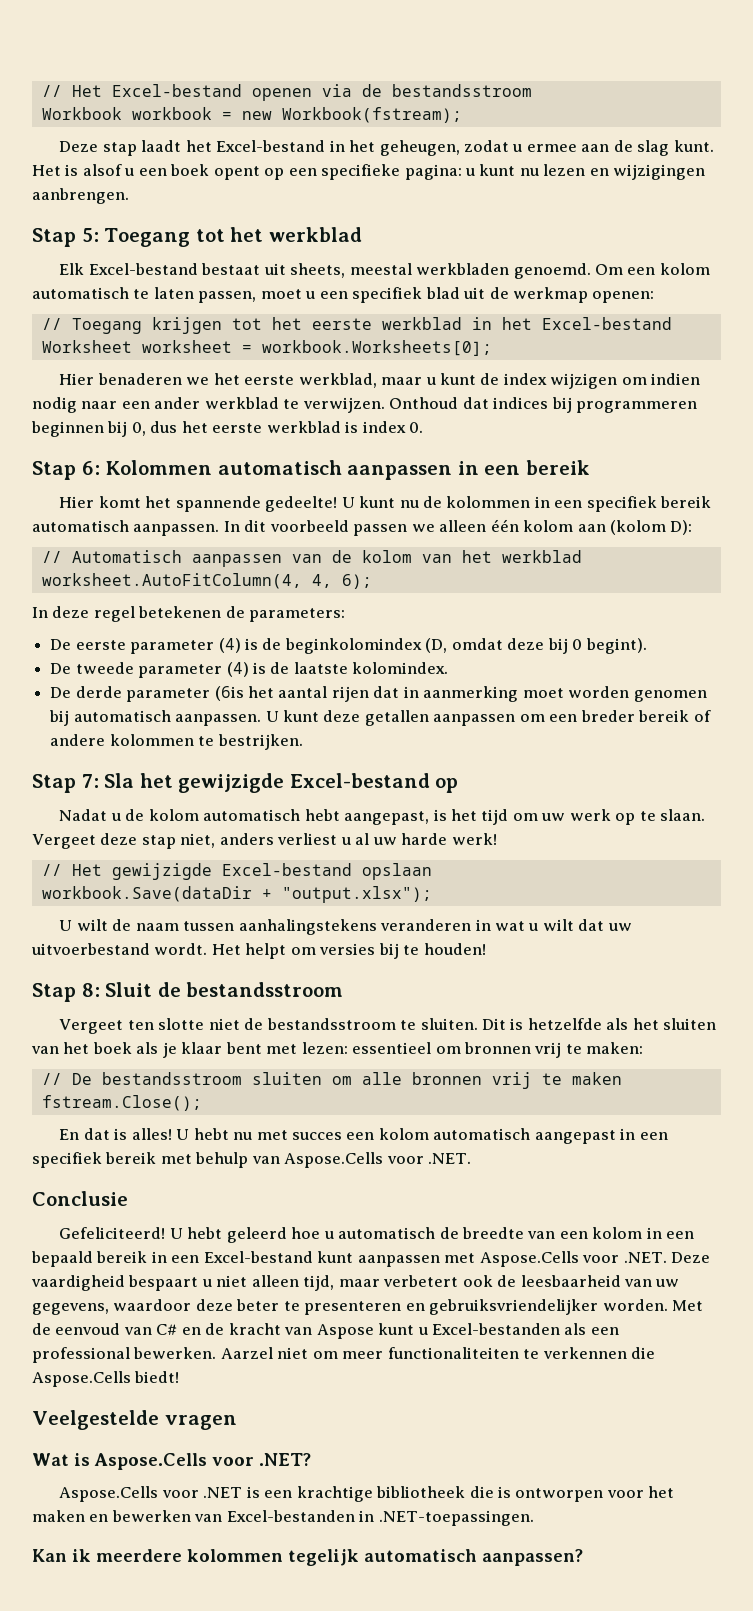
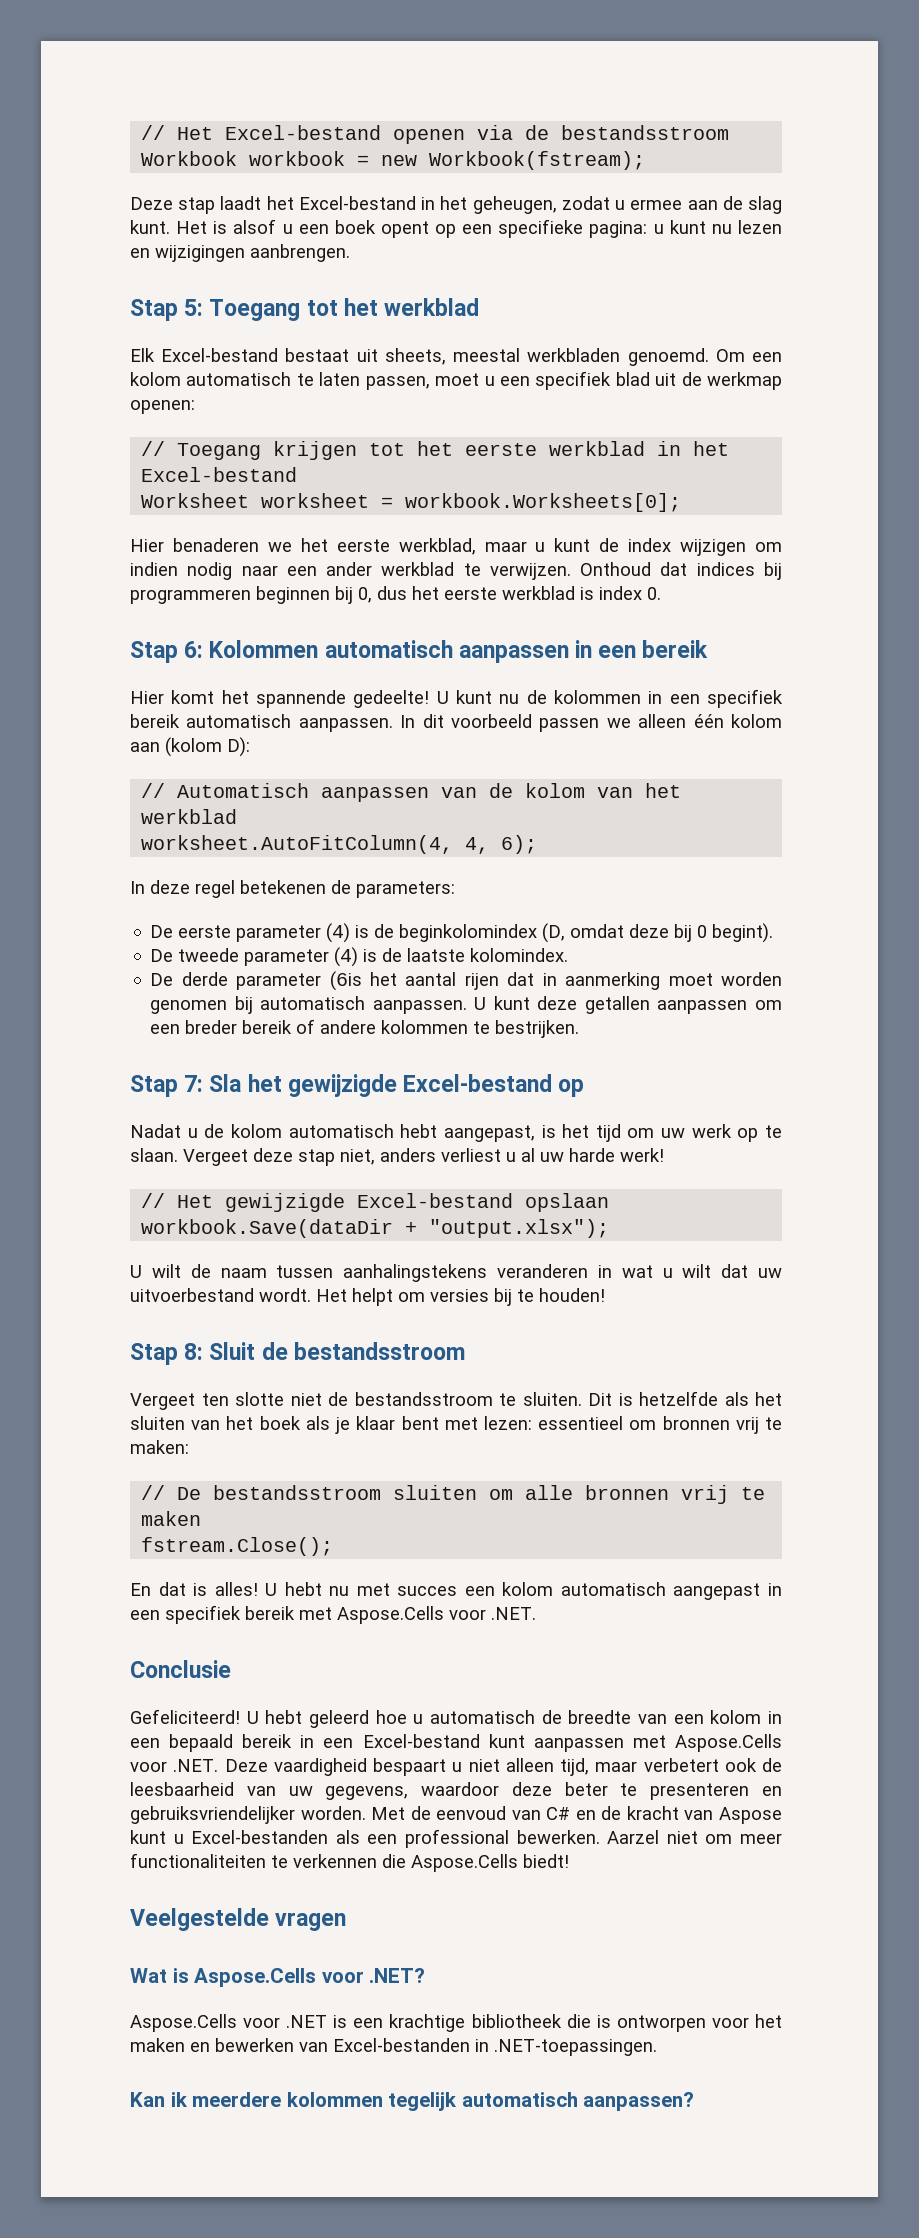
[195,1152,280,1168] behulp van -> (332, 1613) none

